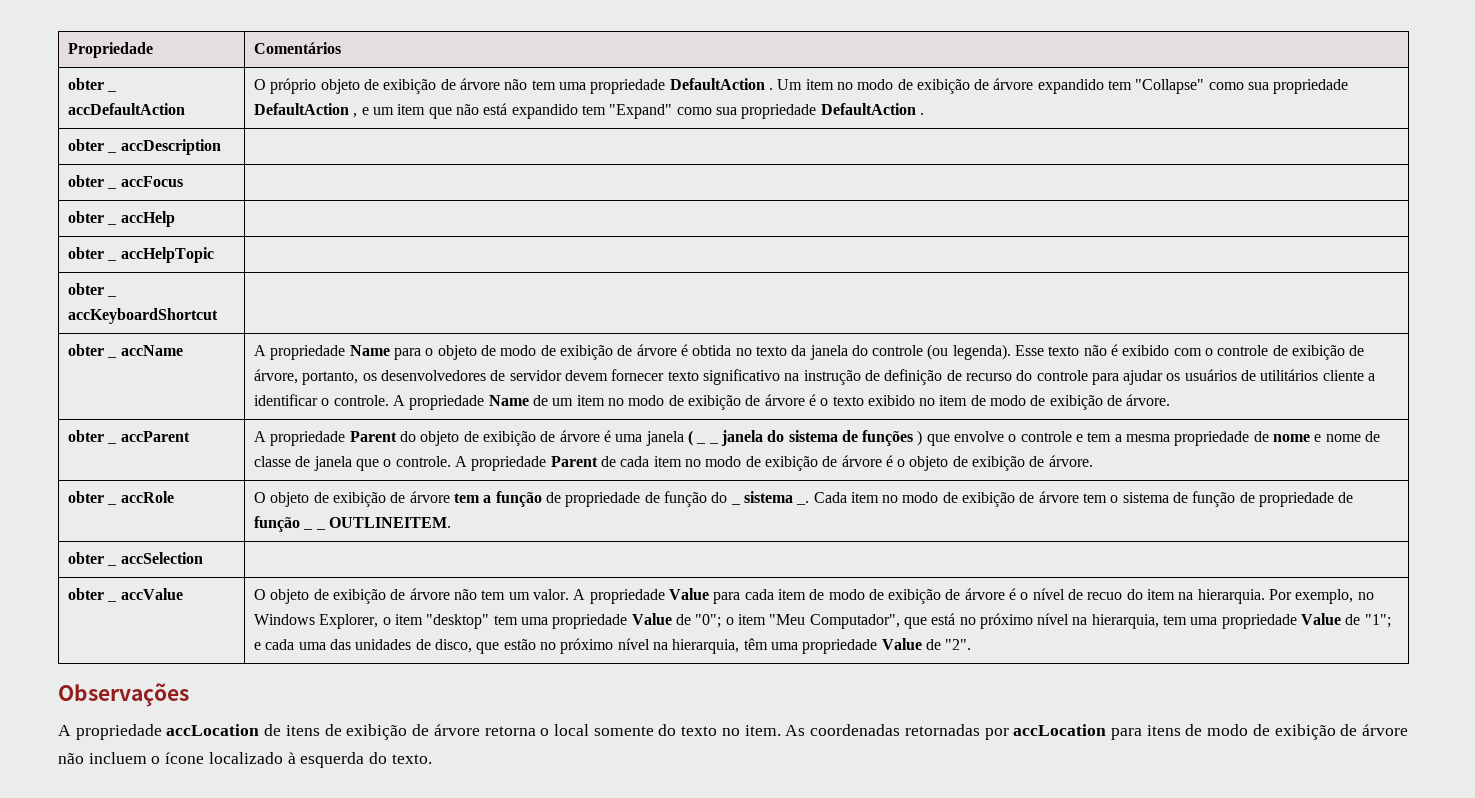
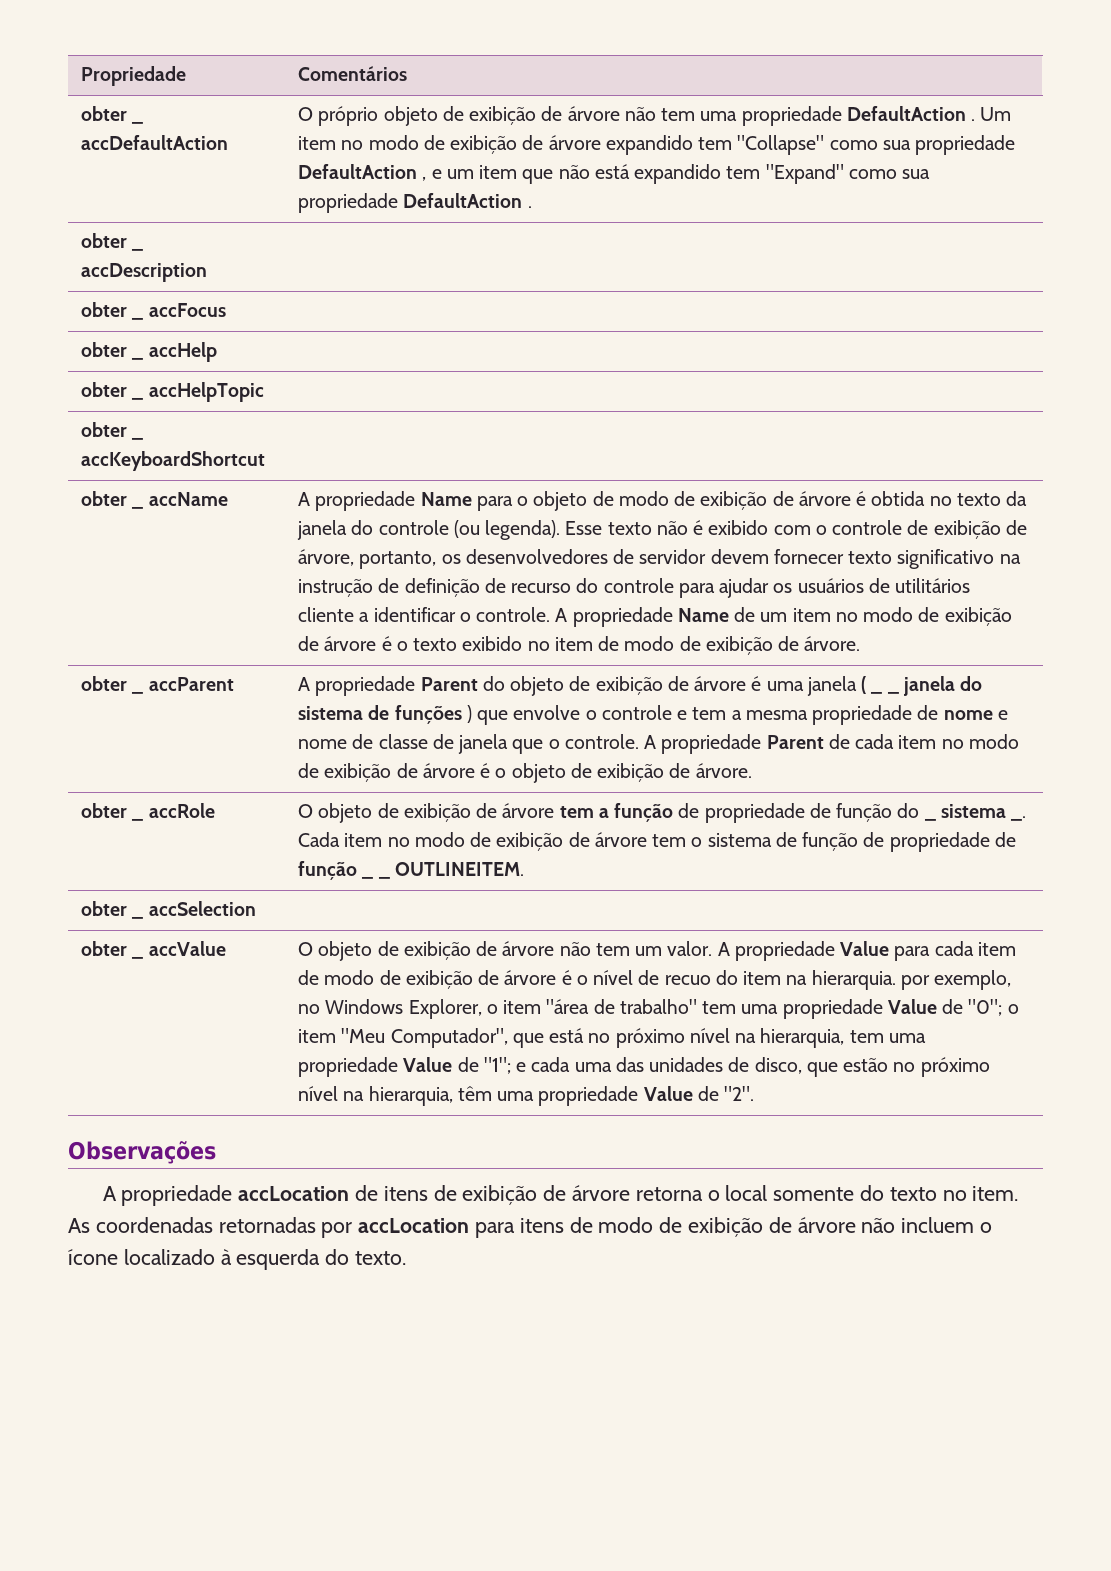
[1268,589,1292,600] Por -> [901,975,931,990] por
[426,614,490,629] "desktop" -> [546,999,697,1014] "área de trabalho"

